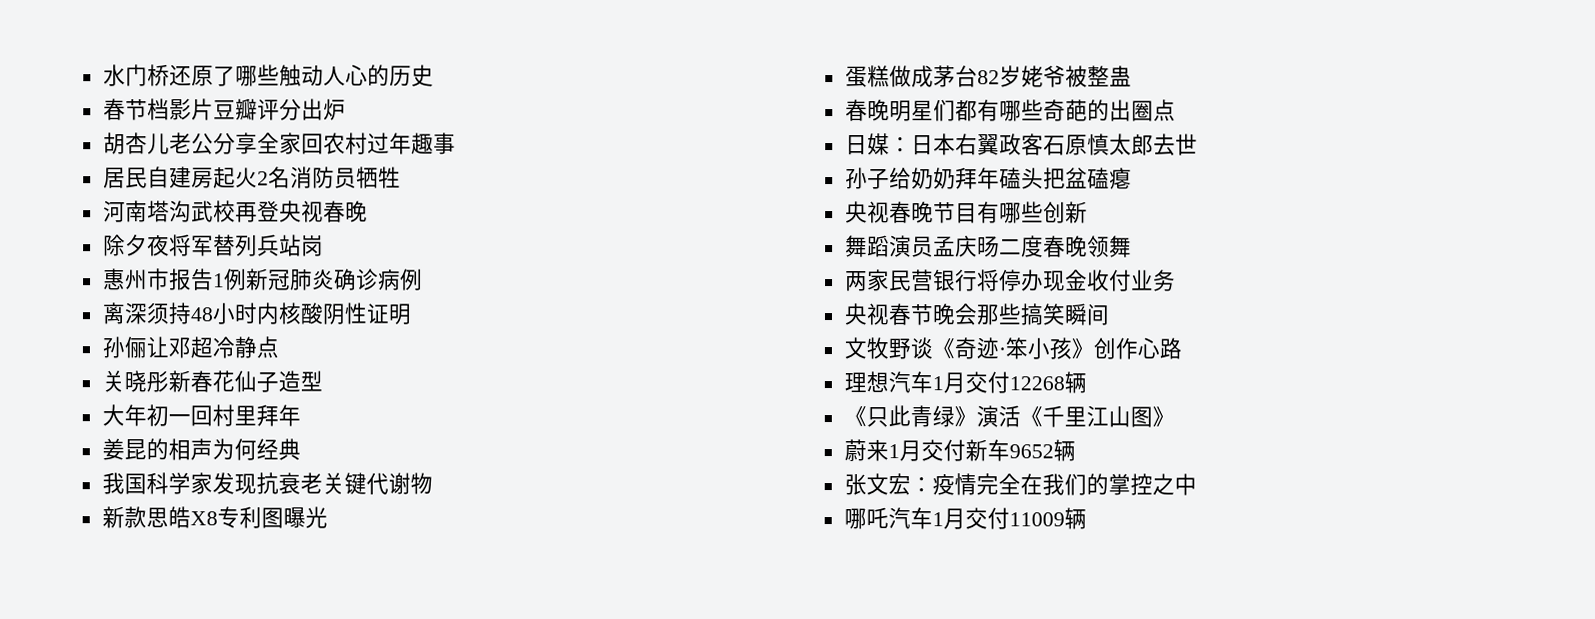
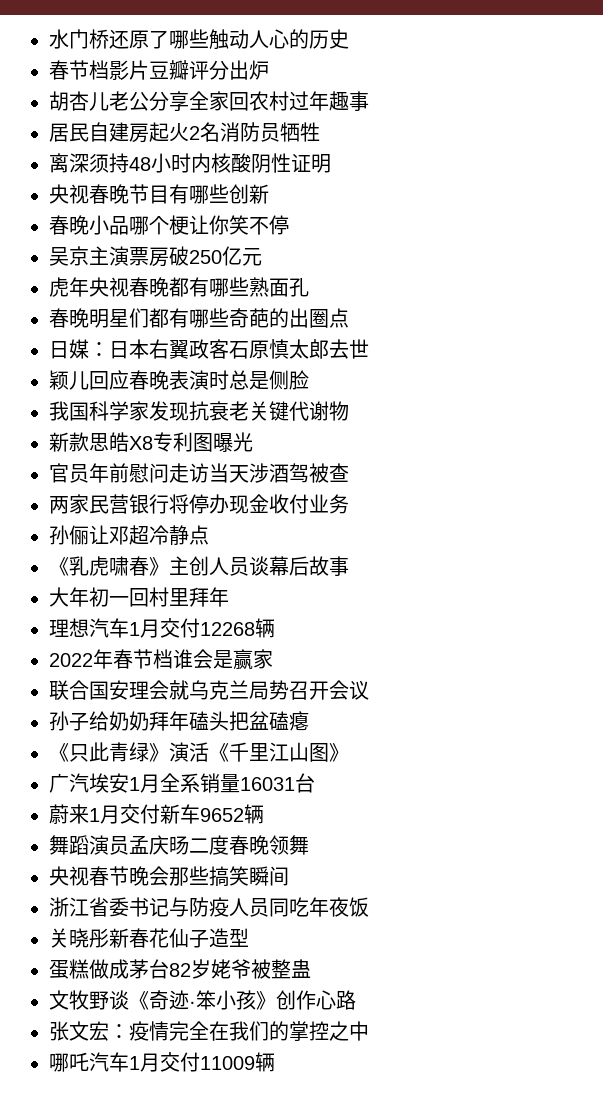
[102,200,368,223] [102,234,324,257] [102,268,423,291] // 河南塔沟武校再登央视春晚 // 除夕夜将军替列兵站岗 // 惠州市报告1例新冠肺炎确诊病例 -> (320, 132) none
[101,336,279,359] [101,370,323,393] [101,404,301,427] [101,438,301,461] [101,472,433,495] [101,506,328,529] [844,65,1132,88] 孙俪让邓超冷静点 // 关晓彤新春花仙子造型 // 大年初一回村里拜年 // 姜昆的相声为何经典 // 我国科学家发现抗衰老关键代谢物 // 新款思皓X8专利图曝光 // 蛋糕做成茅台82岁姥爷被整蛊 -> [49,184,269,204] [49,215,289,235] [49,246,262,267] [49,277,309,297] 央视春晚节目有哪些创新 // 春晚小品哪个梗让你笑不停 // 吴京主演票房破250亿元 // 虎年央视春晚都有哪些熟面孔
[844,167,1132,190] [844,201,1088,224] [844,235,1132,258] 孙子给奶奶拜年磕头把盆磕瘪 // 央视春晚节目有哪些创新 // 舞蹈演员孟庆旸二度春晚领舞 -> [49,370,309,390] [49,401,349,421] [49,432,253,452] [49,463,349,483] 颖儿回应春晚表演时总是侧脸 // 我国科学家发现抗衰老关键代谢物 // 新款思皓X8专利图曝光 // 官员年前慰问走访当天涉酒驾被查
(1176, 280) none -> [49,525,209,545] [49,556,349,576] [49,587,229,607] [49,618,275,638] [49,649,273,670] [49,680,369,701] [49,711,309,731] [49,742,349,762] [49,773,315,793] [49,804,264,824] [49,835,309,855] // 孙俪让邓超冷静点 // 《乳虎啸春》主创人员谈幕后故事 // 大年初一回村里拜年 // 理想汽车1月交付12268辆 // 2022年春节档谁会是赢家 // 联合国安理会就乌克兰局势召开会议 // 孙子给奶奶拜年磕头把盆磕瘪 // 《只此青绿》演活《千里江山图》 // 广汽埃安1月全系销量16031台 // 蔚来1月交付新车9652辆 // 舞蹈演员孟庆旸二度春晚领舞
(1110, 314) none -> [49,897,369,917] [49,928,249,948] [49,959,311,979] // 浙江省委书记与防疫人员同吃年夜饭 // 关晓彤新春花仙子造型 // 蛋糕做成茅台82岁姥爷被整蛊
[843,371,1087,394] [843,405,1175,428] [843,439,1076,462] // 理想汽车1月交付12268辆 // 《只此青绿》演活《千里江山图》 // 蔚来1月交付新车9652辆 -> (356, 1000) none

